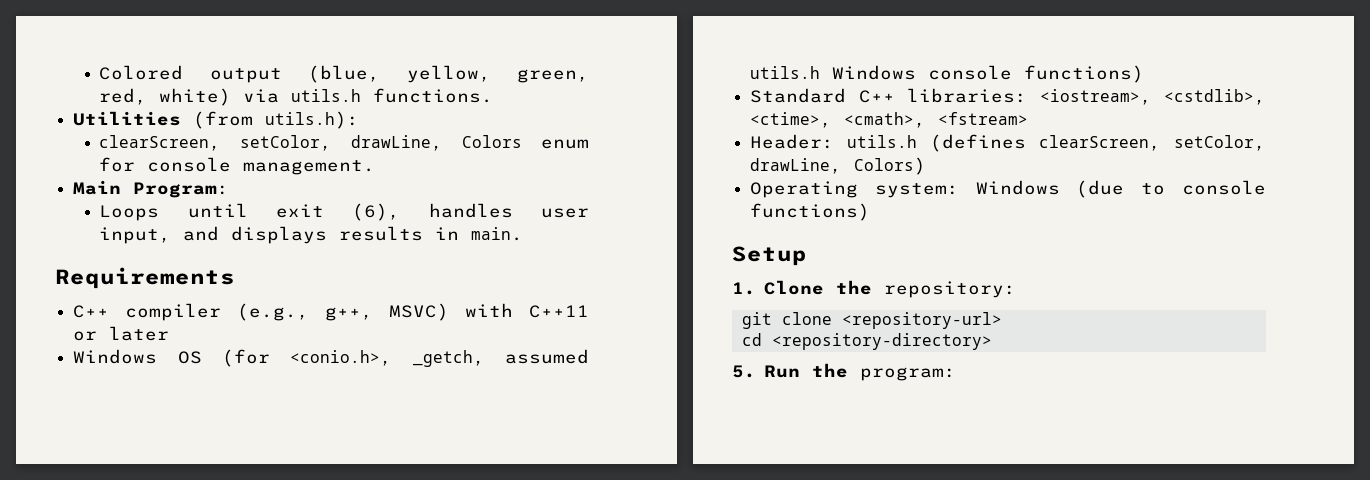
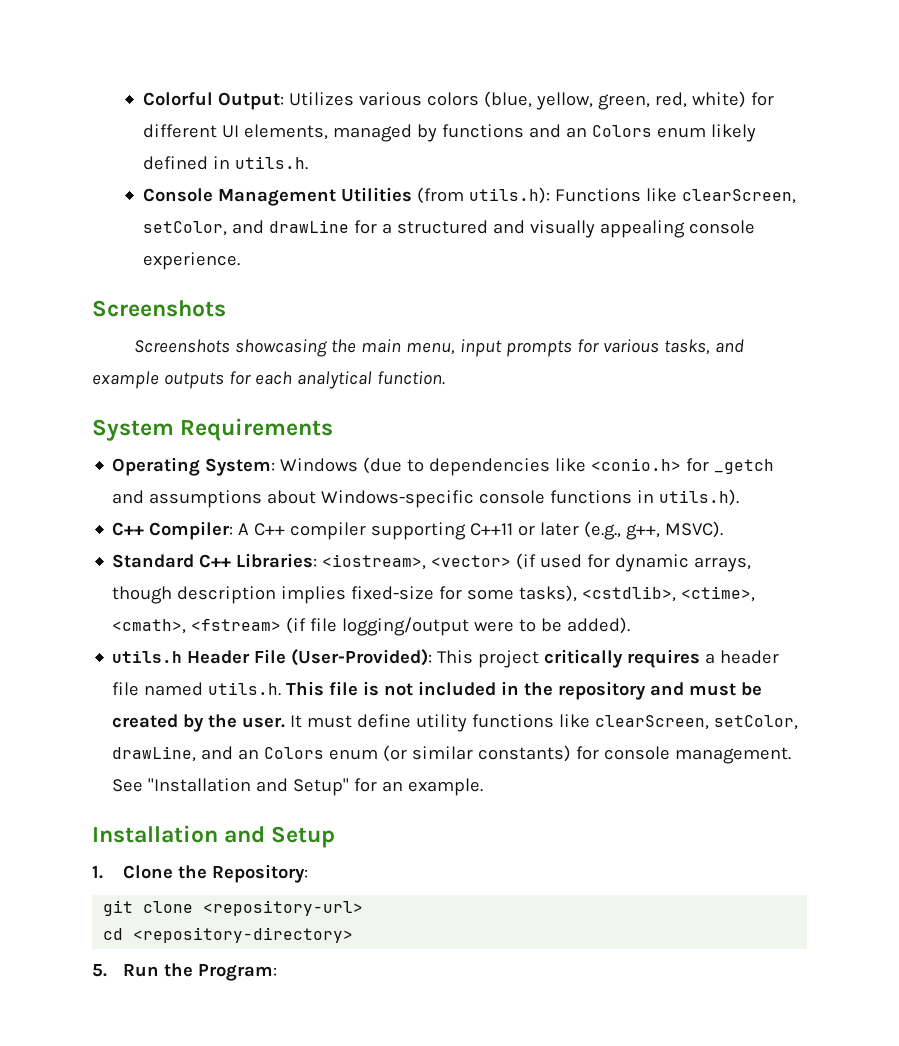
[99,65,282,83] Colored output -> [143,92,479,110] Colorful Output: Utilizes various colors
[243,88,494,103] [73,111,360,129] [99,135,590,151] [99,157,376,175] [73,180,230,198] [99,203,589,221] [99,226,524,244] [55,267,235,289] [73,303,589,321] [73,326,170,341] [73,349,589,367] [750,65,1145,83] [750,88,1266,105] [750,112,1029,128] [750,134,1266,152] [750,157,927,175] [750,180,1266,198] [750,203,871,221] via utils.h functions. // Utilities (from utils.h): // clearScreen, setColor, drawLine, Colors enum for console management. // Main Program: // Loops until exit (6), handles user input, and displays results in main. // Requirements // C++ compiler (e.g., g++, MSVC) with C++11 or later // Windows OS (for <conio.h>, _getch, assumed utils.h Windows console functions) // Standard C++ libraries: <iostream>, <cstdlib>, <ctime>, <cmath>, <fstream> // Header: utils.h (defines clearScreen, setColor, drawLine, Colors) // Operating system: Windows (due to console functions) // -> [750,92,774,106] [143,124,756,142] [143,156,308,170] [143,187,796,206] [143,220,755,238] [143,252,241,270] [92,300,226,317] [133,339,744,357] [92,371,445,389] [92,418,334,441] [112,457,775,476] [112,489,740,508] [112,521,724,540] [112,553,752,572] [112,585,756,604] [112,617,631,636] [112,649,780,668] [112,681,763,700] [112,714,799,732] [112,745,792,764] [112,778,484,796] [92,825,266,843] for different UI elements, managed by functions and an Colors enum likely defined in utils.h. // Console Management Utilities (from utils.h): Functions like clearScreen, setColor, and drawLine for a structured and visually appealing console experience. // Screenshots // Screenshots showcasing the main menu, input prompts for various tasks, and example outputs for each analytical function. // System Requirements // Operating System: Windows (due to dependencies like <conio.h> for _getch and assumptions about Windows-specific console functions in utils.h). // C++ Compiler: A C++ compiler supporting C++11 or later (e.g., g++, MSVC). // Standard C++ Libraries: <iostream>, <vector> (if used for dynamic arrays, though description implies fixed-size for some tasks), <cstdlib>, <ctime>, <cmath>, <fstream> (if file logging/output were to be added). // utils.h Header File (User-Provided): This project critically requires a header file named utils.h. This file is not included in the repository and must be created by the user. It must define utility functions like clearScreen, setColor, drawLine, and an Colors enum (or similar constants) for console management. See "Installation and Setup" for an example. // Installation and
[884,281,1017,298] repository: -> [211,864,308,883] Repository:
[860,367,957,381] program: -> [197,964,277,981] Program:

